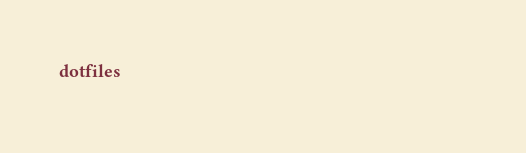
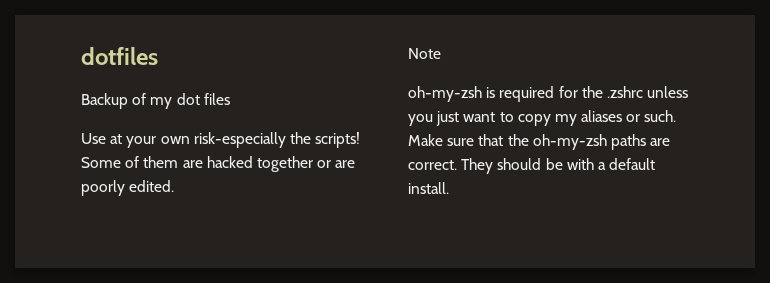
(121, 70) none -> [81,93,230,109] [81,132,361,148] [81,156,356,172] [81,180,175,196] [408,48,441,59] [408,86,689,102] [408,110,677,126] [408,134,671,150] [408,158,656,174] [408,182,449,194] // Backup of my dot files // Use at your own risk-especially the scripts! Some of them are hacked together or are poorly edited. // Note // oh-my-zsh is required for the .zshrc unless you just want to copy my aliases or such. Make sure that the oh-my-zsh paths are correct. They should be with a default install.

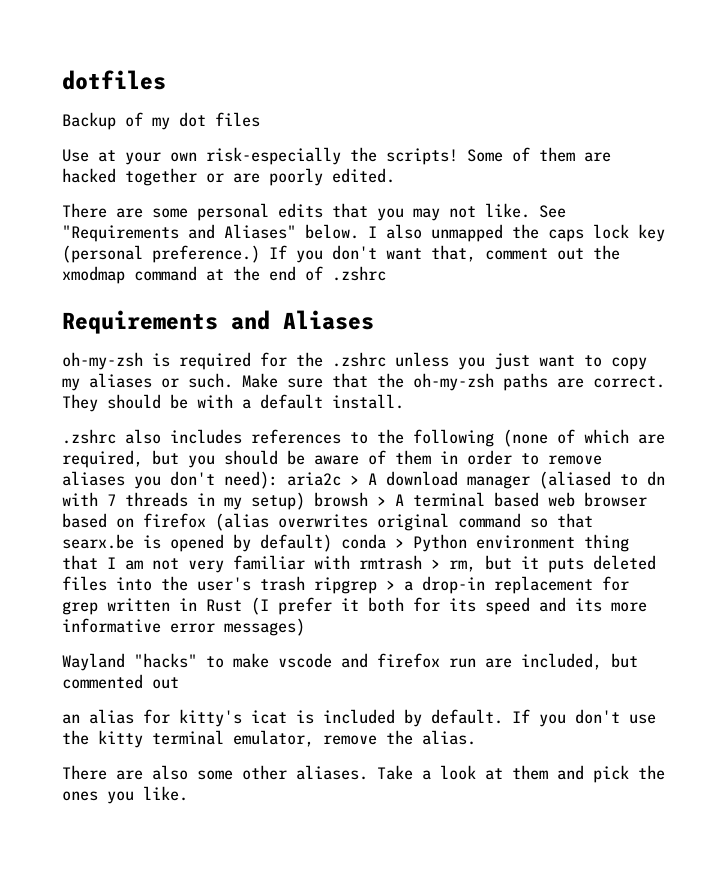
[408,48,441,59] Note -> [62,203,566,221] [62,224,665,242] [62,245,620,263] [62,266,386,284] [62,310,374,334] There are some personal edits that you may not like. See "Requirements and Aliases" below. I also unmapped the caps lock key (personal preference.) If you don't want that, comment out the xmodmap command at the end of .zshrc // Requirements and Aliases
(449, 188) none -> [62,429,665,447] [62,450,602,468] [62,471,665,489] [62,492,647,510] [62,513,593,531] [62,534,629,552] [62,555,656,573] [62,576,629,594] [62,597,647,615] [62,618,305,636] [62,653,638,671] [62,674,179,689] [62,709,656,727] [62,730,476,748] [62,765,665,783] [62,786,188,804] // .zshrc also includes references to the following (none of which are required, but you should be aware of them in order to remove aliases you don't need): aria2c > A download manager (aliased to dn with 7 threads in my setup) browsh > A terminal based web browser based on firefox (alias overwrites original command so that searx.be is opened by default) conda > Python environment thing that I am not very familiar with rmtrash > rm, but it puts deleted files into the user's trash ripgrep > a drop-in replacement for grep written in Rust (I prefer it both for its speed and its more informative error messages) // Wayland "hacks" to make vscode and firefox run are included, but commented out // an alias for kitty's icat is included by default. If you don't use the kitty terminal emulator, remove the alias. // There are also some other aliases. Take a look at them and pick the ones you like.

